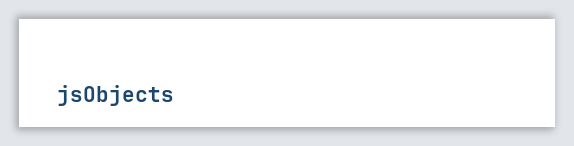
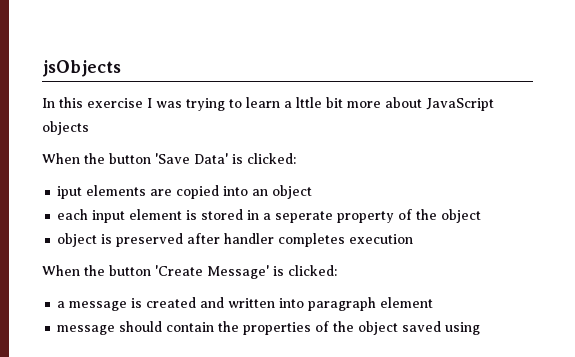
(174, 95) none -> [42,97,494,111] [42,121,89,135] [42,153,296,164] [57,185,313,199] [57,209,482,223] [57,233,414,247] [42,265,337,279] [57,297,434,311] [57,321,481,335] // In this exercise I was trying to learn a lttle bit more about JavaScript objects // When the button 'Save Data' is clicked: // iput elements are copied into an object // each input element is stored in a seperate property of the object // object is preserved after handler completes execution // When the button 'Create Message' is clicked: // a message is created and written into paragraph element // message should contain the properties of the object saved using

